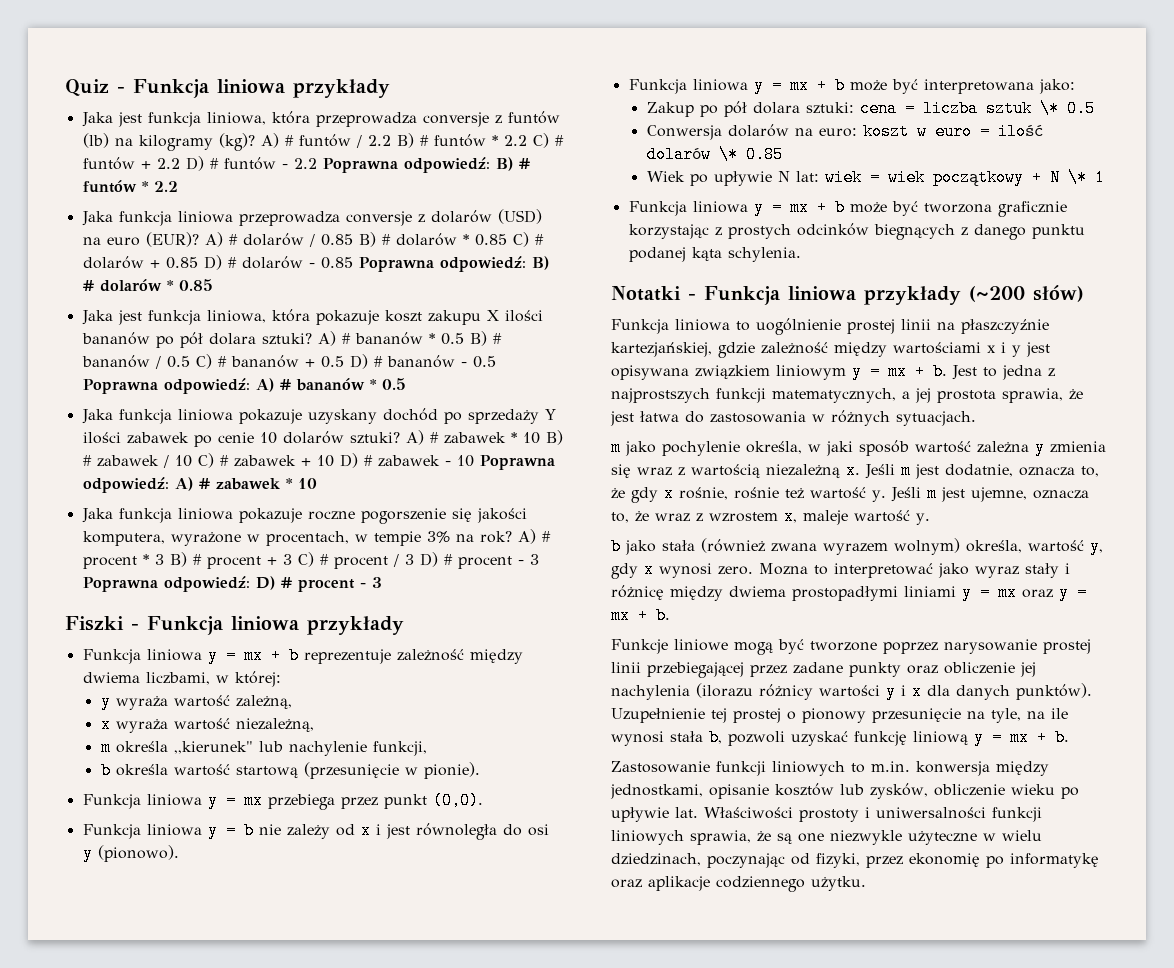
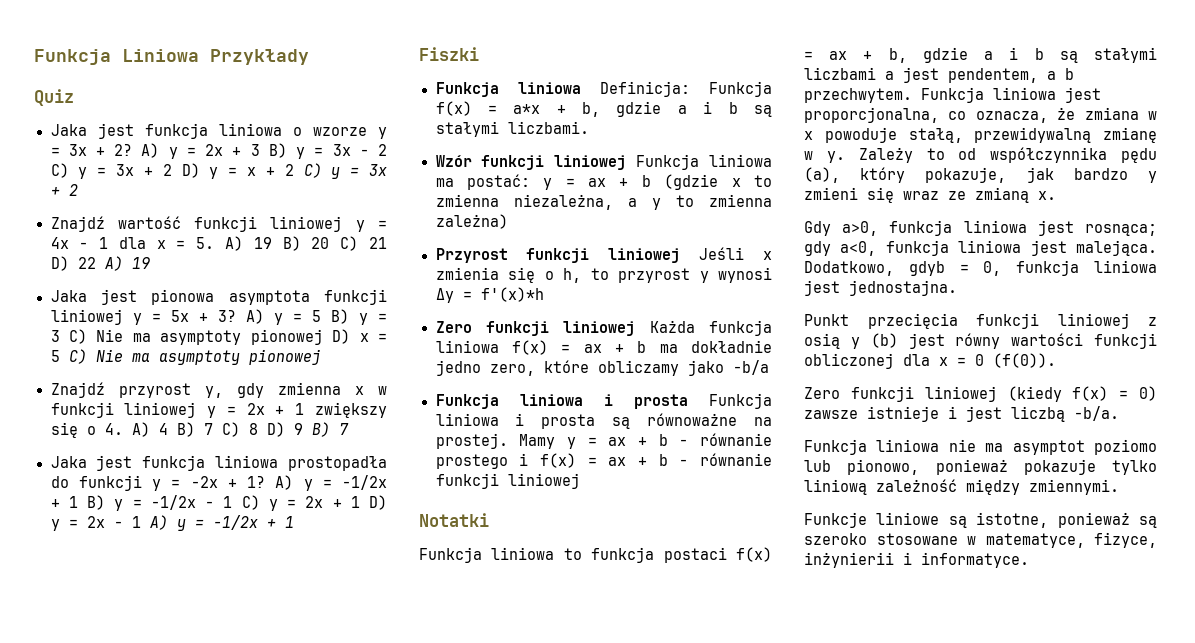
[65,79,390,98] [81,111,560,127] [82,133,564,151] [82,156,530,173] [82,180,178,193] [81,209,542,226] [82,232,544,247] [82,255,549,272] [82,279,213,292] [81,309,543,325] [81,331,502,348] [81,354,496,369] [82,378,406,394] [81,408,556,424] [82,430,563,447] [82,453,555,470] [82,477,317,493] [81,508,527,524] [82,529,551,546] [82,552,539,569] [82,576,382,592] [65,616,404,635] [82,647,523,664] [82,671,281,687] [100,693,292,710] [100,716,314,733] [100,739,427,756] [100,762,480,779] [82,792,483,810] [82,822,549,840] [82,845,179,862] [628,77,1075,94] [646,100,1095,117] [646,123,1043,140] [646,146,783,163] [646,169,1105,186] [628,199,1067,217] [628,223,1085,240] [628,247,801,262] [611,285,1084,305] [611,318,1049,335] [611,342,1050,358] [611,363,1055,380] [611,388,1083,403] [610,410,976,426] [611,439,1106,456] [611,462,1099,479] [611,485,1089,503] [611,508,930,525] [611,538,1103,555] [611,561,1070,579] [611,584,1087,601] [611,607,670,624] [611,639,1091,655] [611,662,1036,678] [611,683,1092,700] [611,708,1068,723] [611,729,1069,746] [611,761,1049,776] [610,783,1079,799] [611,807,1042,822] [611,830,1042,845] [611,853,1099,868] [611,876,866,892] Quiz - Funkcja liniowa przykłady // Jaka jest funkcja liniowa, która przeprowadza conversje z funtów (lb) na kilogramy (kg)? A) # funtów / 2.2 B) # funtów * 2.2 C) # funtów + 2.2 D) # funtów - 2.2 Poprawna odpowiedź: B) # funtów * 2.2 // Jaka funkcja liniowa przeprowadza conversje z dolarów (USD) na euro (EUR)? A) # dolarów / 0.85 B) # dolarów * 0.85 C) # dolarów + 0.85 D) # dolarów - 0.85 Poprawna odpowiedź: B) # dolarów * 0.85 // Jaka jest funkcja liniowa, która pokazuje koszt zakupu X ilości bananów po pół dolara sztuki? A) # bananów * 0.5 B) # bananów / 0.5 C) # bananów + 0.5 D) # bananów - 0.5 Poprawna odpowiedź: A) # bananów * 0.5 // Jaka funkcja liniowa pokazuje uzyskany dochód po sprzedaży Y ilości zabawek po cenie 10 dolarów sztuki? A) # zabawek * 10 B) # zabawek / 10 C) # zabawek + 10 D) # zabawek - 10 Poprawna odpowiedź: A) # zabawek * 10 // Jaka funkcja liniowa pokazuje roczne pogorszenie się jakości komputera, wyrażone w procentach, w tempie 3% na rok? A) # procent * 3 B) # procent + 3 C) # procent / 3 D) # procent - 3 Poprawna odpowiedź: D) # procent - 3 // Fiszki - Funkcja liniowa przykłady // Funkcja liniowa y = mx + b reprezentuje zależność między dwiema liczbami, w której: // y wyraża wartość zależną, // x wyraża wartość niezależną, // m określa ,,kierunek" lub nachylenie funkcji, // b określa wartość startową (przesunięcie w pionie). // Funkcja liniowa y = mx przebiega przez punkt (0,0). // Funkcja liniowa y = b nie zależy od x i jest równoległa do osi y (pionowo). // Funkcja liniowa y = mx + b może być interpretowana jako: // Zakup po pół dolara sztuki: cena = liczba sztuk \* 0.5 // Conwersja dolarów na euro: koszt w euro = ilość dolarów \* 0.85 // Wiek po upływie N lat: wiek = wiek początkowy + N \* 1 // Funkcja liniowa y = mx + b może być tworzona graficznie korzystając z prostych odcinków biegnących z danego punktu podanej kąta schylenia. // Notatki - Funkcja liniowa przykłady (~200 słów) // Funkcja liniowa to uogólnienie prostej linii na płaszczyźnie kartezjańskiej, gdzie zależność między wartościami x i y jest opisywana związkiem liniowym y = mx + b. Jest to jedna z najprostszych funkcji matematycznych, a jej prostota sprawia, że jest łatwa do zastosowania w różnych sytuacjach. // m jako pochylenie określa, w jaki sposób wartość zależna y zmienia się wraz z wartością niezależną x. Jeśli m jest dodatnie, oznacza to, że gdy x rośnie, rośnie też wartość y. Jeśli m jest ujemne, oznacza to, że wraz z wzrostem x, maleje wartość y. // b jako stała (również zwana wyrazem wolnym) określa, wartość y, gdy x wynosi zero. Mozna to interpretować jako wyraz stały i różnicę między dwiema prostopadłymi liniami y = mx oraz y = mx + b. // Funkcje liniowe mogą być tworzone poprzez narysowanie prostej linii przebiegającej przez zadane punkty oraz obliczenie jej nachylenia (ilorazu różnicy wartości y i x dla danych punktów). Uzupełnienie tej prostej o pionowy przesunięcie na tyle, na ile wynosi stała b, pozwoli uzyskać funkcję liniową y = mx + b. // Zastosowanie funkcji liniowych to m.in. konwersja między jednostkami, opisanie kosztów lub zysków, obliczenie wieku po upływie lat. Właściwości prostoty i uniwersalności funkcji liniowych sprawia, że są one niezwykle użyteczne w wielu dziedzinach, poczynając od fizyki, przez ekonomię po informatykę oraz aplikacje codziennego użytku. -> [34,49,309,65] [34,89,74,106] [50,123,387,139] [50,143,387,159] [50,163,387,179] [50,184,78,196] [50,216,388,232] [50,236,388,251] [50,256,150,271] [50,289,387,305] [50,309,388,325] [50,329,387,345] [50,349,321,365] [50,382,387,398] [50,402,387,418] [50,422,349,438] [50,455,387,471] [50,475,387,491] [50,495,387,511] [50,515,294,531] [419,47,479,61] [435,81,772,97] [435,101,772,117] [435,121,589,137] [435,154,772,170] [435,174,772,190] [435,194,772,210] [435,214,508,229] [435,247,772,263] [435,267,772,283] [435,287,544,303] [435,320,772,336] [435,340,772,355] [435,360,769,376] [435,393,772,409] [435,413,772,429] [435,433,772,449] [435,453,772,469] [435,473,580,489] [419,513,489,527] [419,547,772,563] [804,47,1157,63] [804,67,1074,83] [804,87,1101,103] [804,107,1157,123] [804,127,1157,143] [804,147,1157,163] [804,167,1157,183] [804,187,1056,203] [804,220,1157,236] [804,240,1157,256] [804,260,1157,276] [804,280,957,296] [804,313,1157,329] [804,333,1157,349] [804,353,1056,369] [804,386,1157,402] [804,406,1119,422] [804,439,1157,455] [804,459,1157,475] [804,479,1119,495] [804,512,1157,528] [804,532,1157,548] [804,552,1029,568] Funkcja Liniowa Przykłady // Quiz // Jaka jest funkcja liniowa o wzorze y = 3x + 2? A) y = 2x + 3 B) y = 3x - 2 C) y = 3x + 2 D) y = x + 2 C) y = 3x + 2 // Znajdź wartość funkcji liniowej y = 4x - 1 dla x = 5. A) 19 B) 20 C) 21 D) 22 A) 19 // Jaka jest pionowa asymptota funkcji liniowej y = 5x + 3? A) y = 5 B) y = 3 C) Nie ma asymptoty pionowej D) x = 5 C) Nie ma asymptoty pionowej // Znajdź przyrost y, gdy zmienna x w funkcji liniowej y = 2x + 1 zwiększy się o 4. A) 4 B) 7 C) 8 D) 9 B) 7 // Jaka jest funkcja liniowa prostopadła do funkcji y = -2x + 1? A) y = -1/2x + 1 B) y = -1/2x - 1 C) y = 2x + 1 D) y = 2x - 1 A) y = -1/2x + 1 // Fiszki // Funkcja liniowa Definicja: Funkcja f(x) = a*x + b, gdzie a i b są stałymi liczbami. // Wzór funkcji liniowej Funkcja liniowa ma postać: y = ax + b (gdzie x to zmienna niezależna, a y to zmienna zależna) // Przyrost funkcji liniowej Jeśli x zmienia się o h, to przyrost y wynosi Δy = f'(x)*h // Zero funkcji liniowej Każda funkcja liniowa f(x) = ax + b ma dokładnie jedno zero, które obliczamy jako -b/a // Funkcja liniowa i prosta Funkcja liniowa i prosta są równoważne na prostej. Mamy y = ax + b - równanie prostego i f(x) = ax + b - równanie funkcji liniowej // Notatki // Funkcja liniowa to funkcja postaci f(x) = ax + b, gdzie a i b są stałymi liczbami a jest pendentem, a b przechwytem. Funkcja liniowa jest proporcjonalna, co oznacza, że zmiana w x powoduje stałą, przewidywalną zmianę w y. Zależy to od współczynnika pędu (a), który pokazuje, jak bardzo y zmieni się wraz ze zmianą x. // Gdy a>0, funkcja liniowa jest rosnąca; gdy a<0, funkcja liniowa jest malejąca. Dodatkowo, gdyb = 0, funkcja liniowa jest jednostajna. // Punkt przecięcia funkcji liniowej z osią y (b) jest równy wartości funkcji obliczonej dla x = 0 (f(0)). // Zero funkcji liniowej (kiedy f(x) = 0) zawsze istnieje i jest liczbą -b/a. // Funkcja liniowa nie ma asymptot poziomo lub pionowo, ponieważ pokazuje tylko liniową zależność między zmiennymi. // Funkcje liniowe są istotne, ponieważ są szeroko stosowane w matematyce, fizyce, inżynierii i informatyce.

